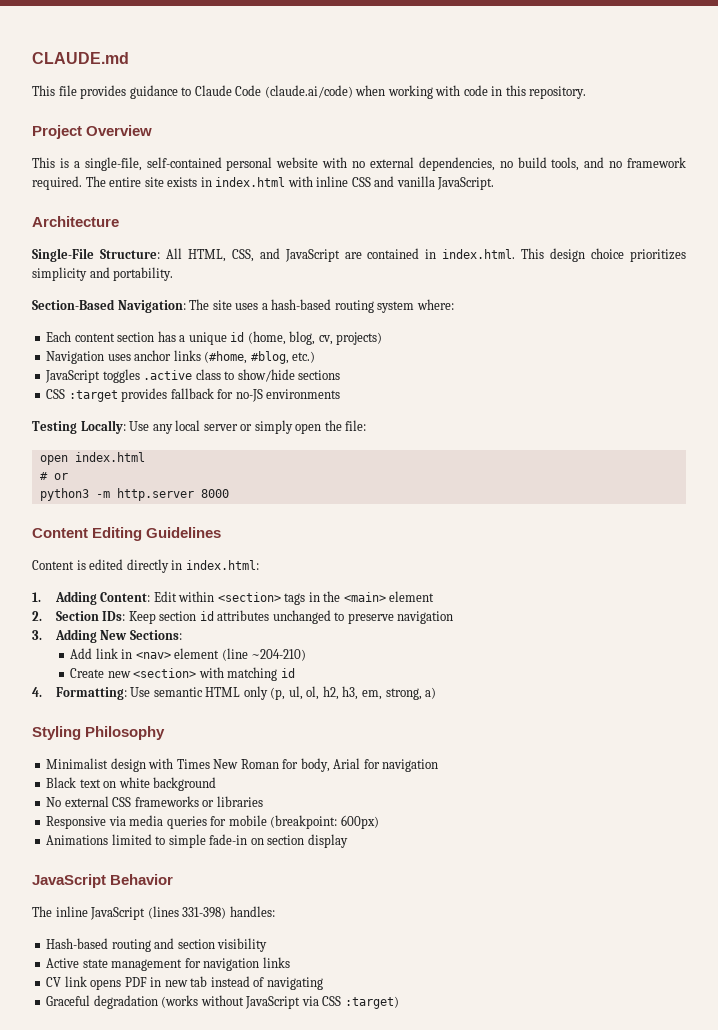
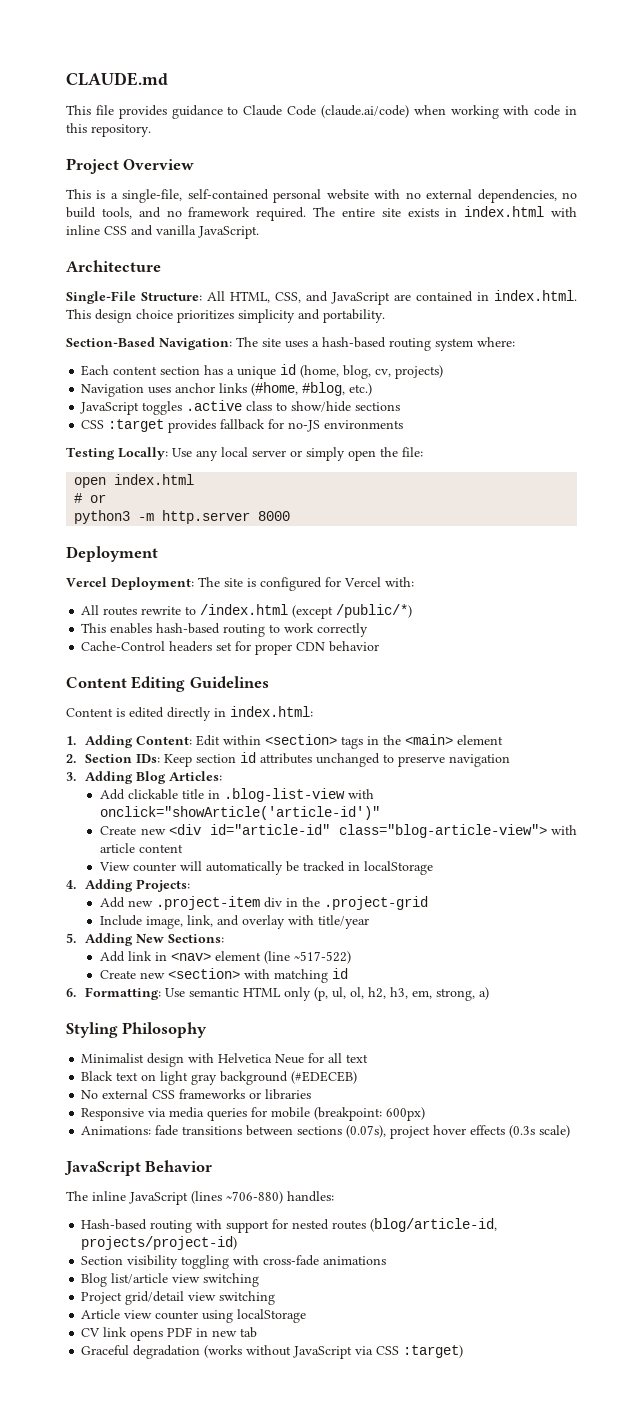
(229, 493) none -> [66,546,158,562] [66,577,414,591] [81,604,413,619] [81,623,369,637] [81,641,380,655] // Deployment // Vercel Deployment: The site is configured for Vercel with: // All routes rewrite to /index.html (except /public/*) // This enables hash-based routing to work correctly // Cache-Control headers set for proper CDN behavior
(97, 636) none -> [135,771,222,784] [100,788,375,802] [100,806,381,820] [100,824,577,838] [100,843,184,853] [99,861,434,875] [66,879,190,892] [100,896,429,910] [100,915,370,929] [66,933,133,946] Blog Articles: // Add clickable title in .blog-list-view with onclick="showArticle('article-id')" // Create new <div id="article-id" class="blog-article-view"> with article content // View counter will automatically be tracked in localStorage // 4. Adding Projects: // Add new .project-item div in the .project-grid // Include image, link, and overlay with title/year // 5. Adding
[251,649,307,661] ~204-210) -> [294,951,352,964] ~517-522)
[32,687,42,697] 4. -> [66,988,76,997] 6.
[176,758,439,772] Times New Roman for body, Arial for navigation -> [218,1053,369,1064] Helvetica Neue for all text
[118,777,150,788] white -> [160,1071,218,1085] light gray
(217, 784) none -> [291,1071,358,1084] (#EDECEB)
[46,834,348,848] Animations limited to simple fade-in on section display -> [81,1125,571,1139] Animations: fade transitions between sections (0.07s), project hover effects (0.3s scale)
[182,907,227,919] 331-398) -> [226,1191,283,1204] ~706-880)
[154,938,268,952] [46,957,290,971] and section visibility // Active state management for navigation links -> [196,1218,498,1233] [81,1236,238,1250] [81,1255,387,1269] [81,1273,260,1287] [81,1291,276,1305] [81,1309,307,1323] with support for nested routes (blog/article-id, projects/project-id) // Section visibility toggling with cross-fade animations // Blog list/article view switching // Project grid/detail view switching // Article view counter using localStorage
[210,976,323,990] instead of navigating -> (258, 1332) none

